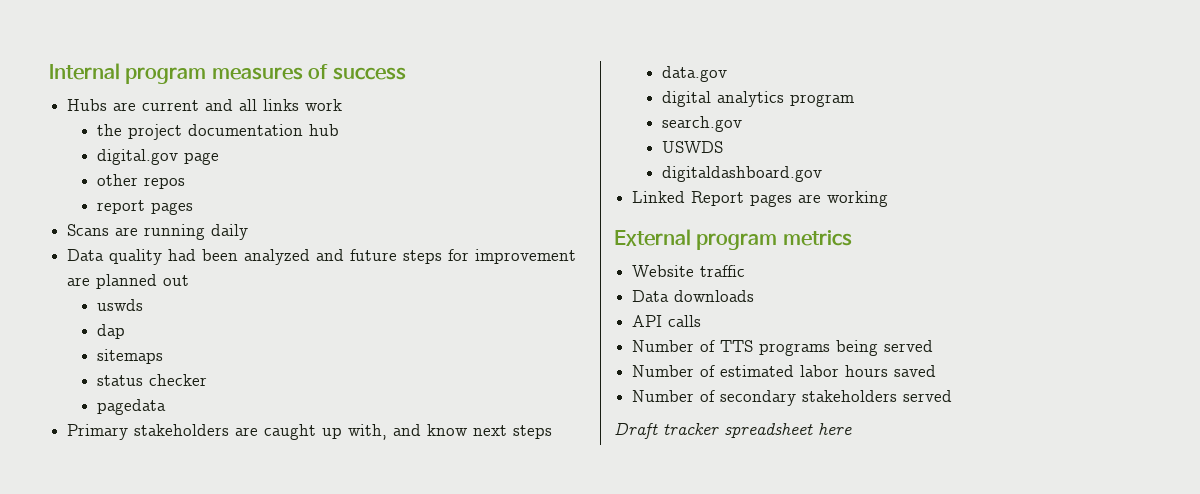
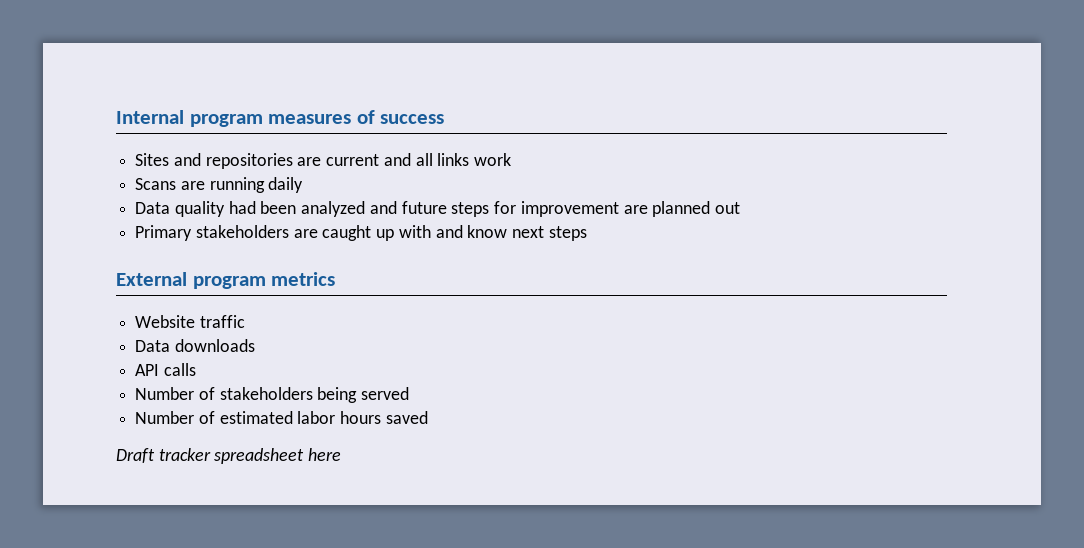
[67,99,108,111] Hubs -> [135,153,293,169] Sites and repositories
[97,124,340,140] [97,149,220,165] [97,174,186,189] [97,200,194,215] // the project documentation hub // digital.gov page // other repos // report pages -> (512, 159) none
[97,299,144,311] [97,324,126,339] [97,349,164,364] [97,374,208,386] [97,399,167,415] // uswds // dap // sitemaps // status checker // pagedata -> (740, 208) none
[348,424,388,440] with, -> [398,225,431,238] with
[662,66,728,82] [662,91,855,107] [662,116,743,132] [662,141,724,153] [662,166,823,182] [632,191,889,207] // data.gov // digital analytics program // search.gov // USWDS // digitaldashboard.gov // Linked Report pages are working -> (587, 233) none
[720,340,831,356] TTS programs -> [219,387,313,400] stakeholders
[632,390,953,406] // Number of secondary stakeholders served -> (428, 417) none

